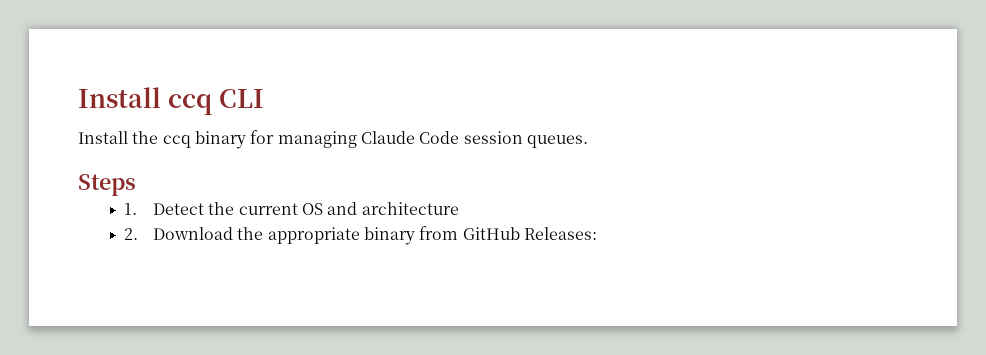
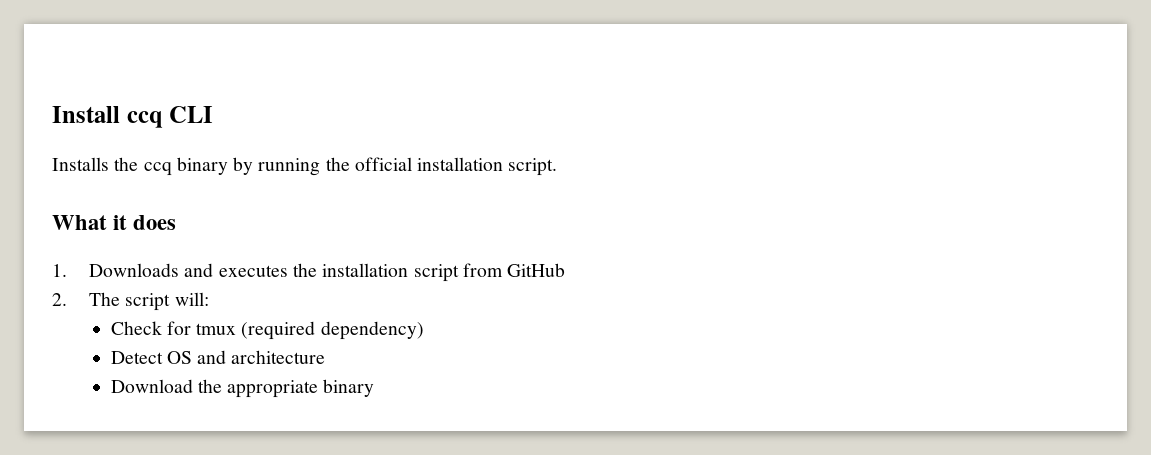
[78,131,128,144] Install -> [52,157,109,171] Installs
[250,130,588,148] [78,174,136,196] [124,202,298,215] for managing Claude Code session queues. // Steps // 1. Detect the current -> [233,157,558,176] [52,215,177,230] [52,263,566,282] [52,292,209,311] [110,321,424,340] [110,351,163,364] by running the official installation script. // What it does // 1. Downloads and executes the installation script from GitHub // 2. The script will: // Check for tmux (required dependency) // Detect
[124,228,139,240] 2. -> (326, 357) none
[419,226,597,240] from GitHub Releases: -> (375, 388) none

